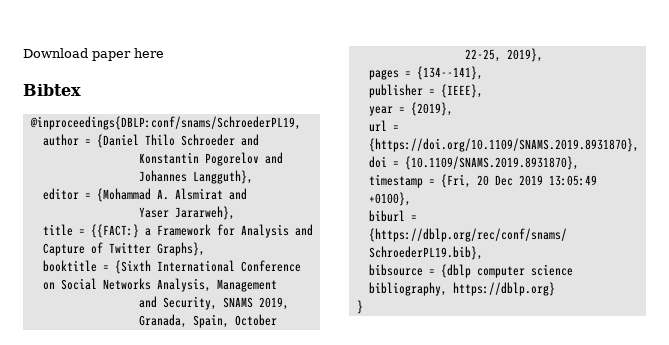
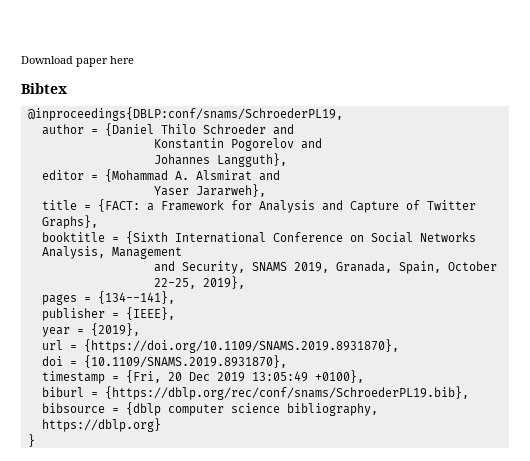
[90,224,139,238] {{FACT:} -> [97,199,140,212] {FACT:

